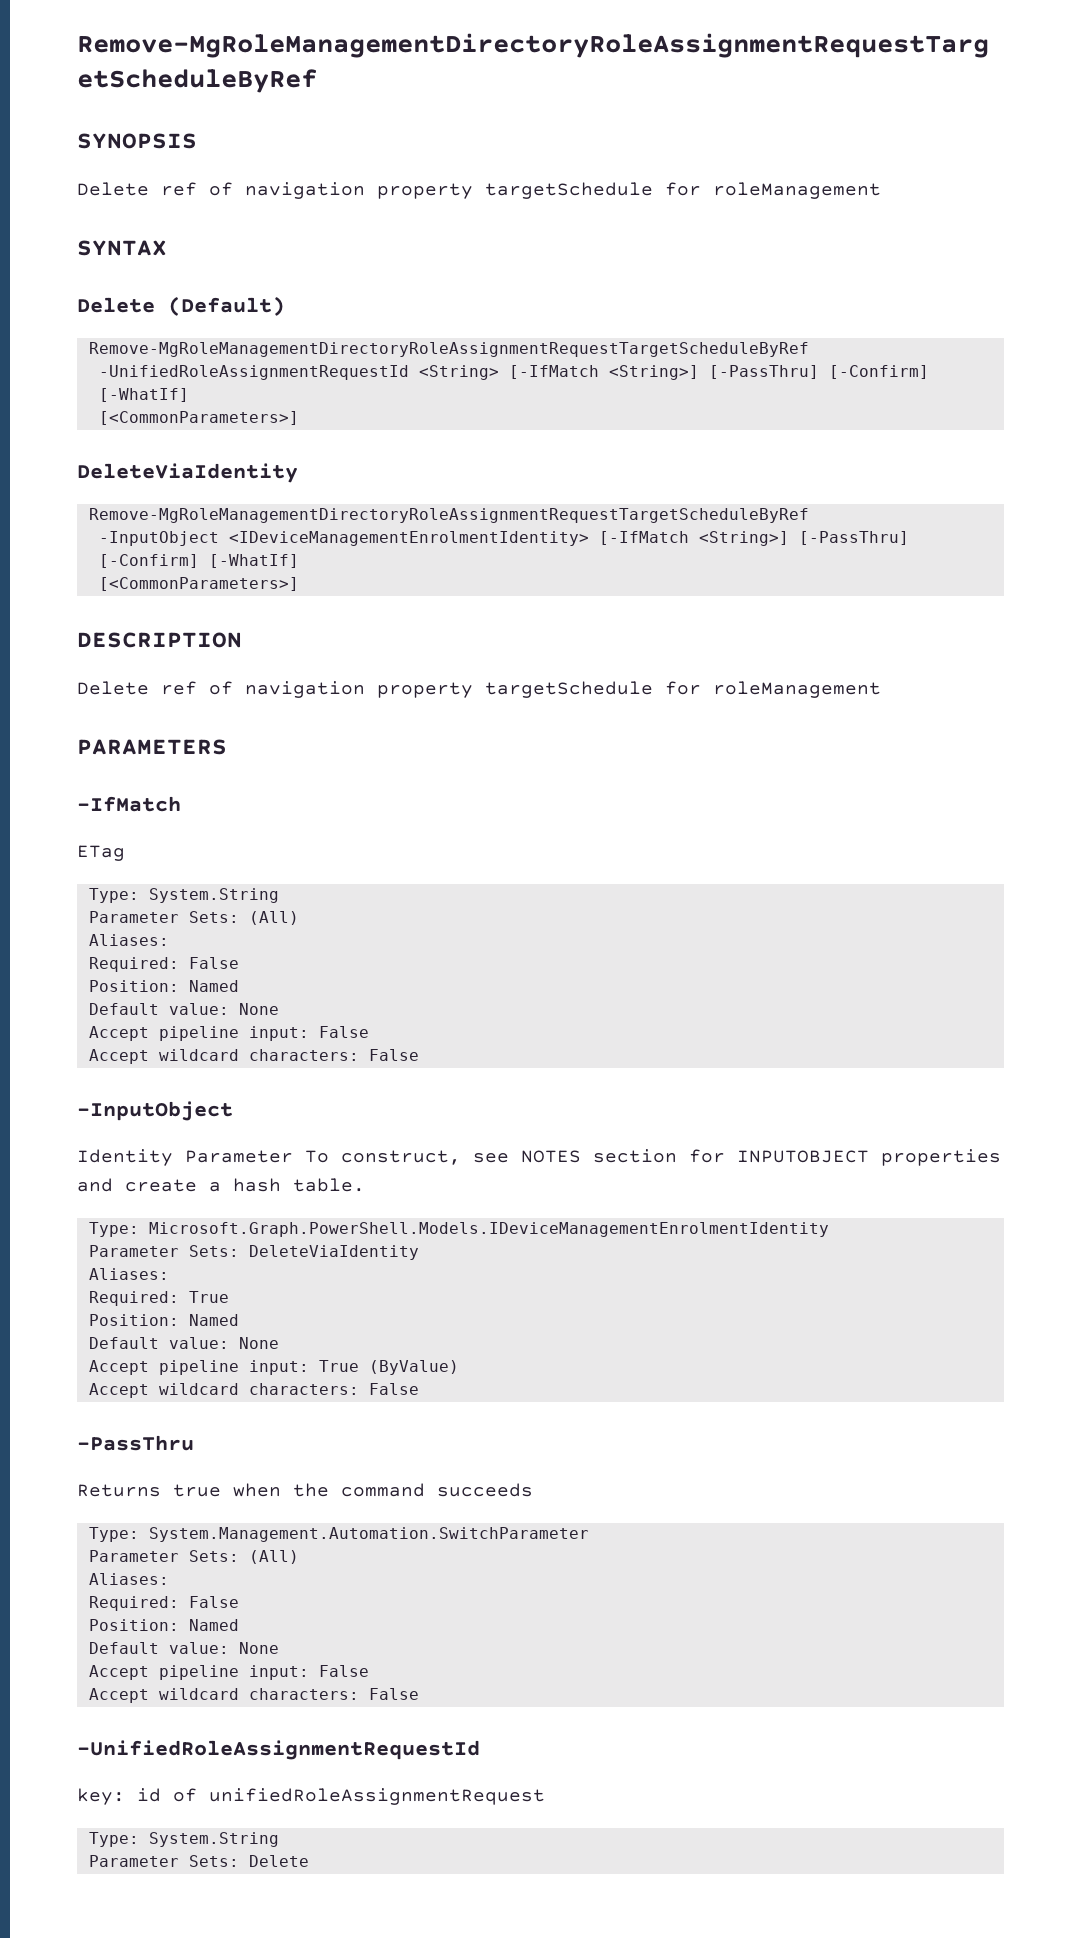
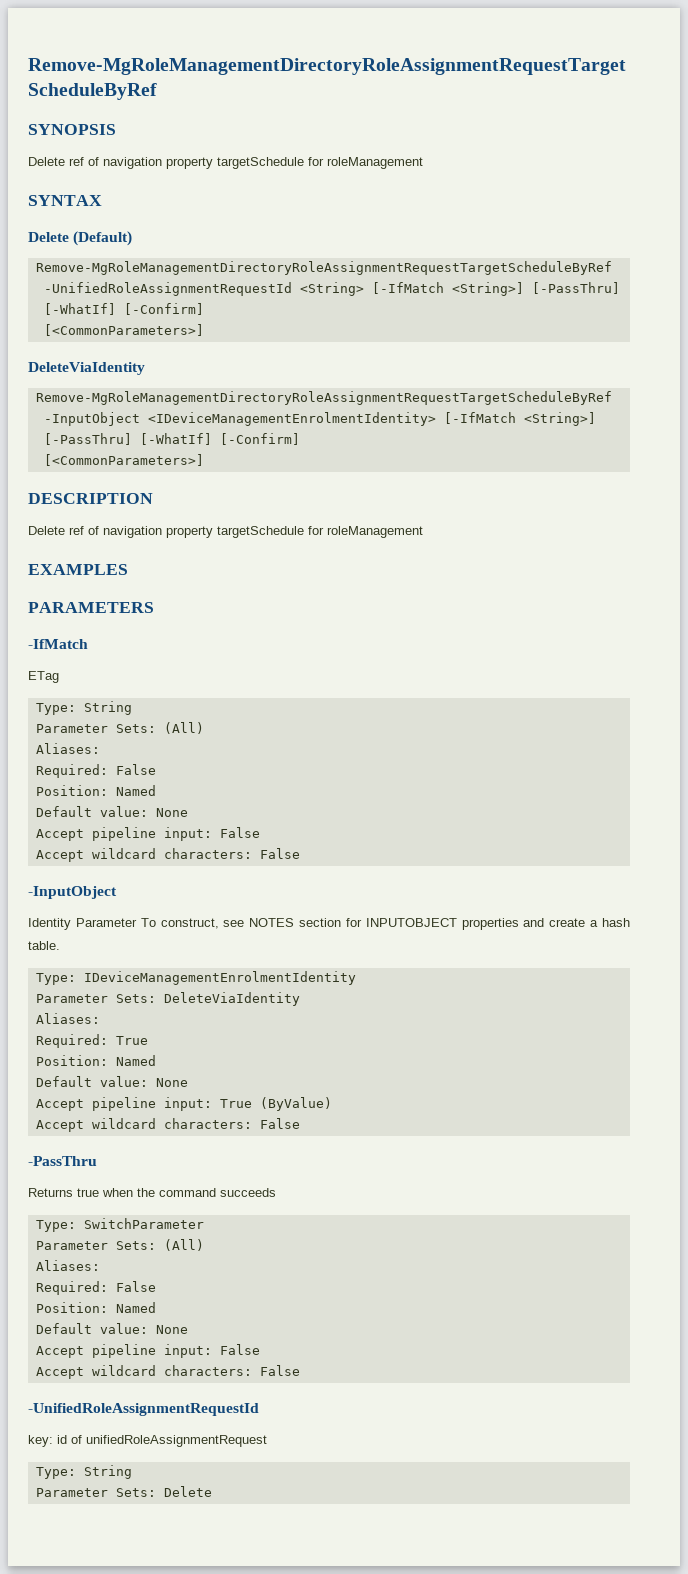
[828,365,929,379] [98,388,189,402] [-Confirm] [-WhatIf] -> [43,303,204,315] [-WhatIf] [-Confirm]
[98,554,299,568] [-Confirm] [-WhatIf] -> [139,433,300,445] [-WhatIf] [-Confirm]
(881, 689) none -> [28,564,128,575] // EXAMPLES
[148,888,279,903] System.String -> [83,701,132,715] String
[148,1222,829,1237] Microsoft.Graph.PowerShell.Models.IDeviceManagementEnrolmentIdentity -> [83,971,356,985] IDeviceManagementEnrolmentIdentity
[148,1527,589,1542] System.Management.Automation.SwitchParameter -> [83,1218,204,1229] SwitchParameter
[148,1832,279,1847] System.String -> [83,1465,132,1479] String

